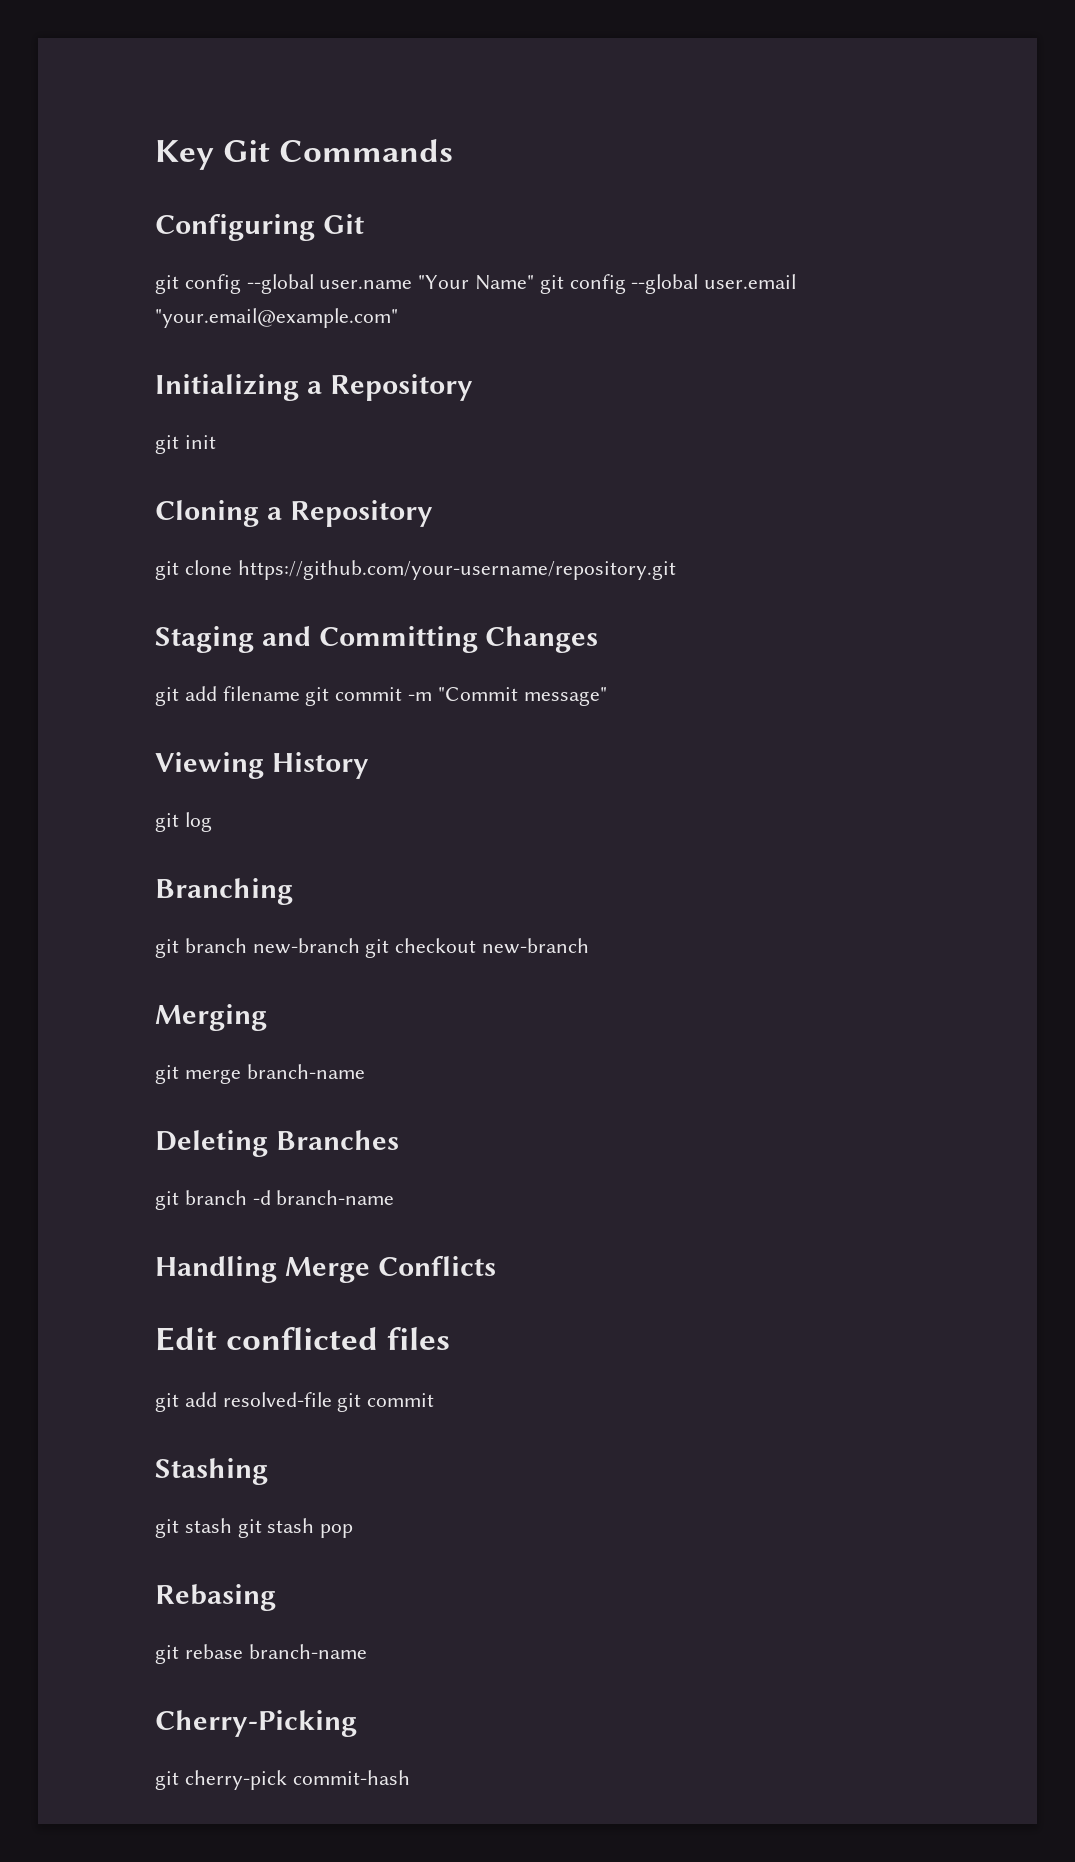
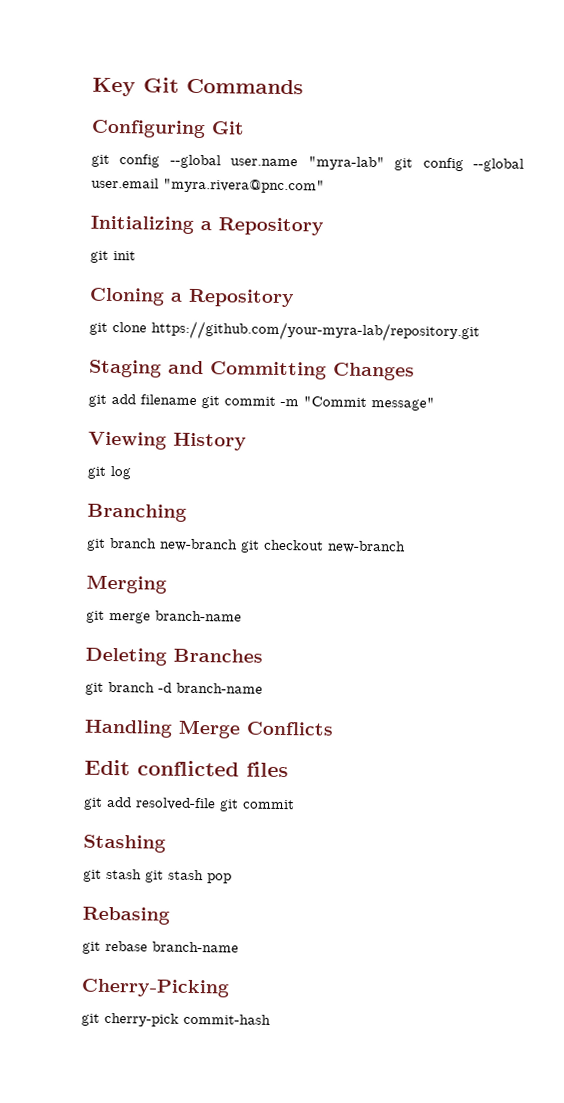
[418,275,535,290] "Your Name" -> [307,156,385,171] "myra-lab"
[155,308,398,328] "your.email@example.com" -> [163,178,325,194] "myra.rivera@pnc.com"
[237,560,676,580] https://github.com/your-username/repository.git -> [151,320,480,343] https://github.com/your-myra-lab/repository.git

